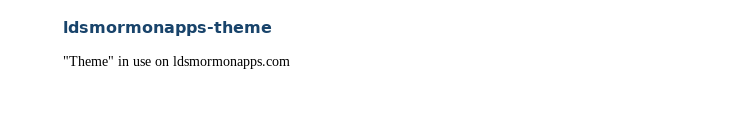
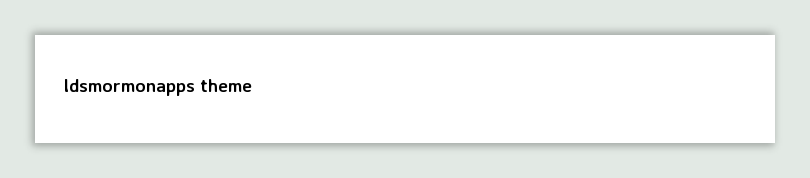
[63,21,272,36] [63,56,290,69] ldsmormonapps-theme // "Theme" in use on ldsmormonapps.com -> [64,79,252,96] ldsmormonapps theme

